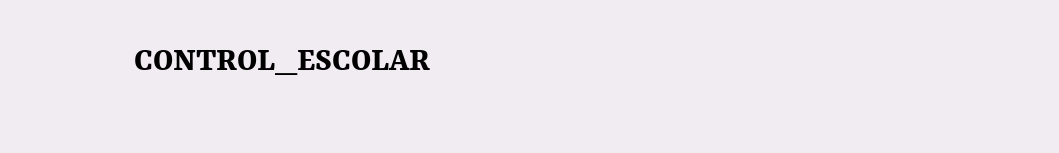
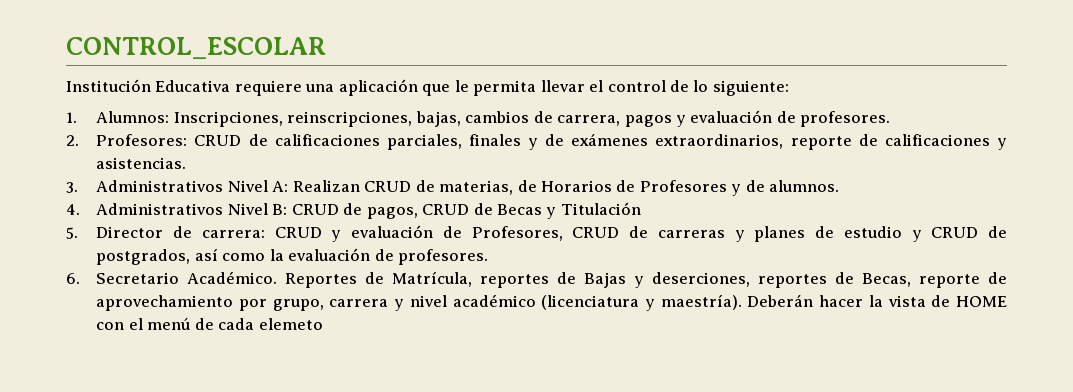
(430, 62) none -> [66,79,789,96] [66,110,891,127] [66,133,1008,150] [96,157,187,169] [66,180,840,196] [66,202,641,219] [66,225,1007,242] [96,248,489,265] [66,271,1007,288] [96,294,1007,311] [96,318,323,330] // Institución Educativa requiere una aplicación que le permita llevar el control de lo siguiente: // 1. Alumnos: Inscripciones, reinscripciones, bajas, cambios de carrera, pagos y evaluación de profesores. // 2. Profesores: CRUD de calificaciones parciales, finales y de exámenes extraordinarios, reporte de calificaciones y asistencias. // 3. Administrativos Nivel A: Realizan CRUD de materias, de Horarios de Profesores y de alumnos. // 4. Administrativos Nivel B: CRUD de pagos, CRUD de Becas y Titulación // 5. Director de carrera: CRUD y evaluación de Profesores, CRUD de carreras y planes de estudio y CRUD de postgrados, así como la evaluación de profesores. // 6. Secretario Académico. Reportes de Matrícula, reportes de Bajas y deserciones, reportes de Becas, reporte de aprovechamiento por grupo, carrera y nivel académico (licenciatura y maestría). Deberán hacer la vista de HOME con el menú de cada elemeto

